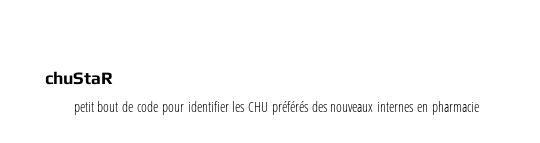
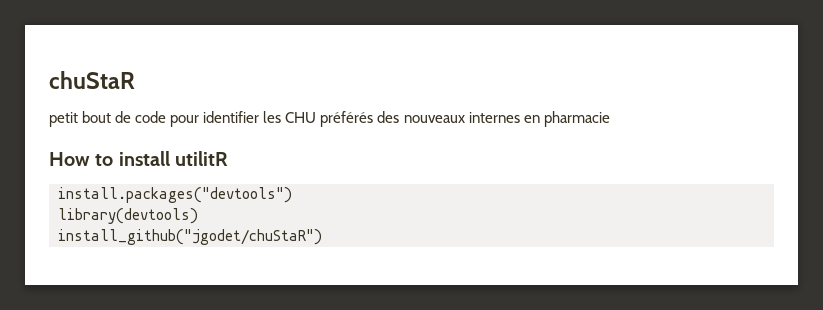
(479, 108) none -> [49,151,229,166] [58,187,292,203] [58,208,198,224] [58,229,322,245] // How to install utilitR // install.packages("devtools") // library(devtools) // install_github("jgodet/chuStaR")

